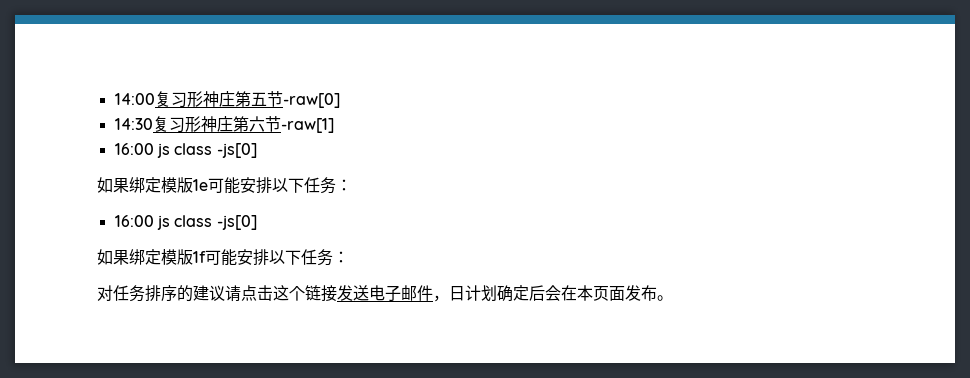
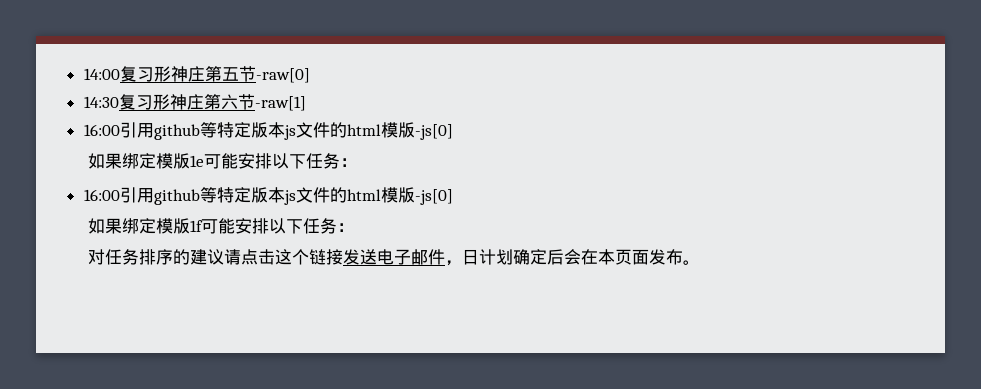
[156,143,213,158] js class -> [119,122,415,140] 引用github等特定版本js文件的html模版
[156,215,213,230] js class -> [119,187,415,205] 引用github等特定版本js文件的html模版

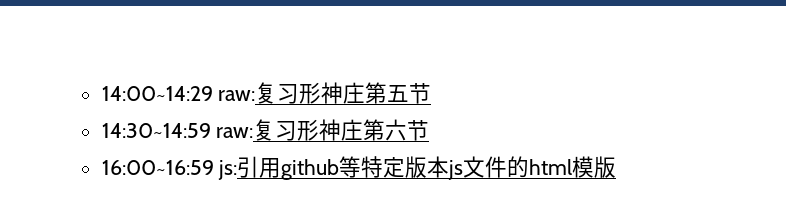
[83,68,120,80] 14:00 -> [101,86,256,101] 14:00~14:29 raw:
[255,68,310,83] [83,96,119,108] -raw[0] // 14:30 -> [101,123,254,138] // 14:30~14:59 raw:
[254,96,306,111] [83,122,453,140] [88,153,358,169] [83,187,453,205] [88,218,355,234] [88,249,701,266] -raw[1] // 16:00引用github等特定版本js文件的html模版-js[0] // 如果绑定模版1e可能安排以下任务： // 16:00引用github等特定版本js文件的html模版-js[0] // 如果绑定模版1f可能安排以下任务： // 对任务排序的建议请点击这个链接发送电子邮件，日计划确定后会在本页面发布。 -> [101,156,617,180] // 16:00~16:59 js:引用github等特定版本js文件的html模版

